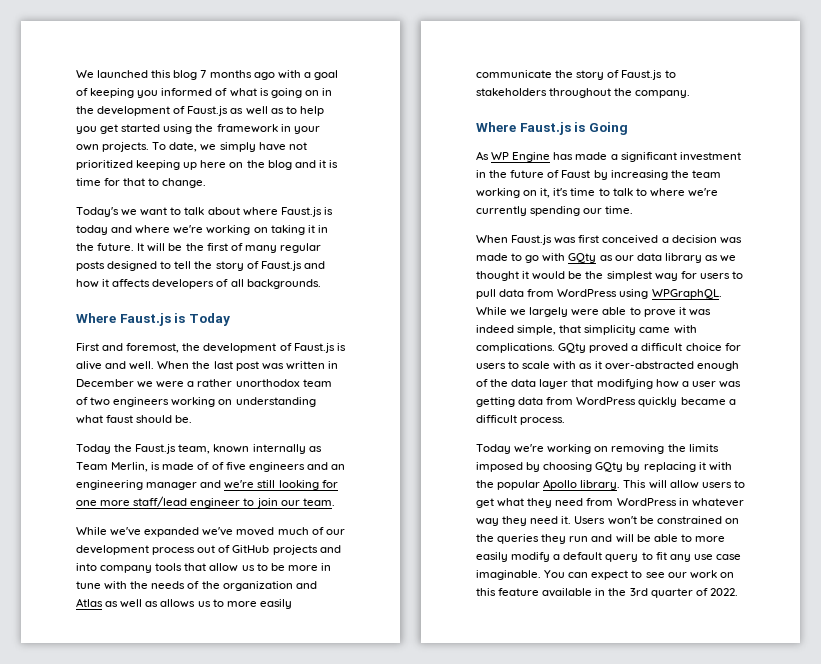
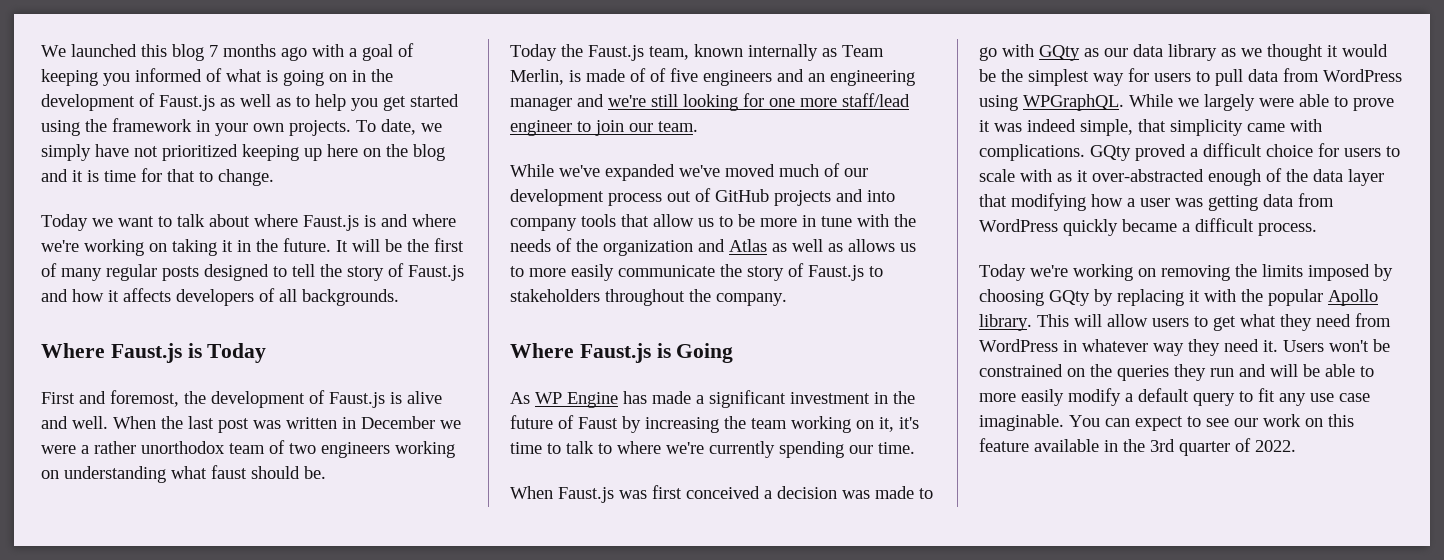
[76,207,119,217] Today's -> [41,214,88,231] Today
[76,225,108,235] today -> (376, 221) none

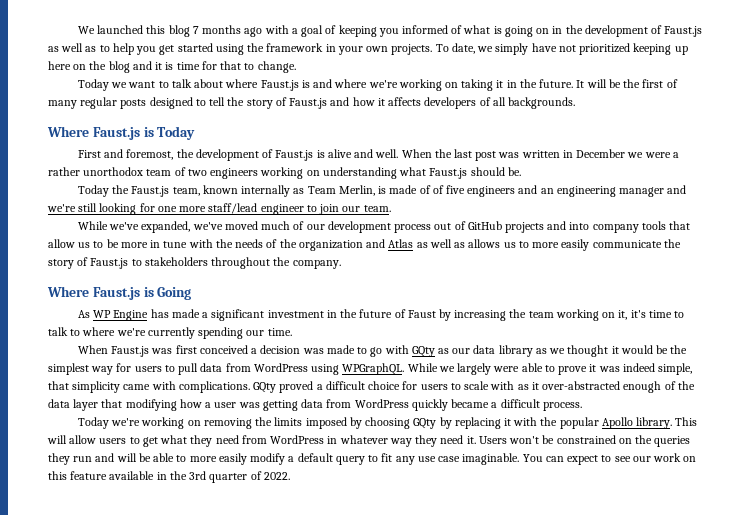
[211,465,247,479] faust -> [429,168,468,179] Faust.js
[605,164,675,181] expanded -> [141,221,191,233] expanded,

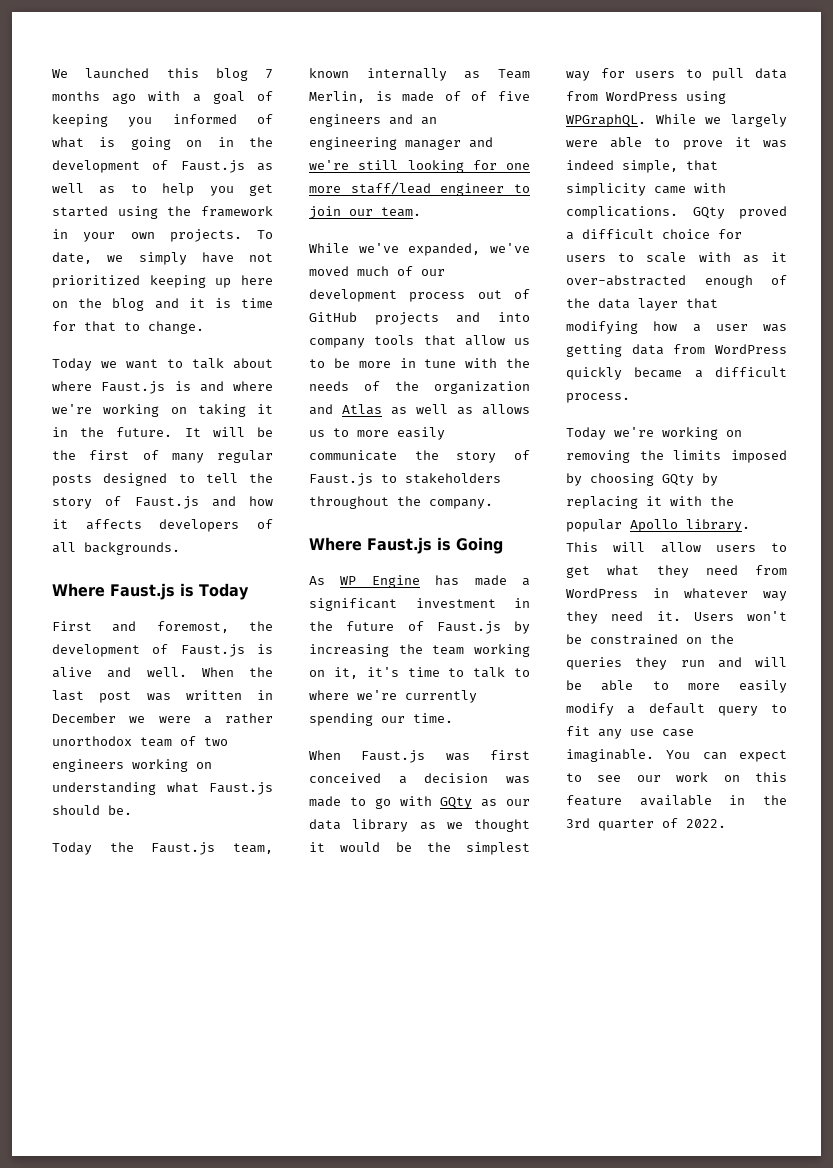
[407,310,436,318] Faust -> [436,621,501,634] Faust.js

